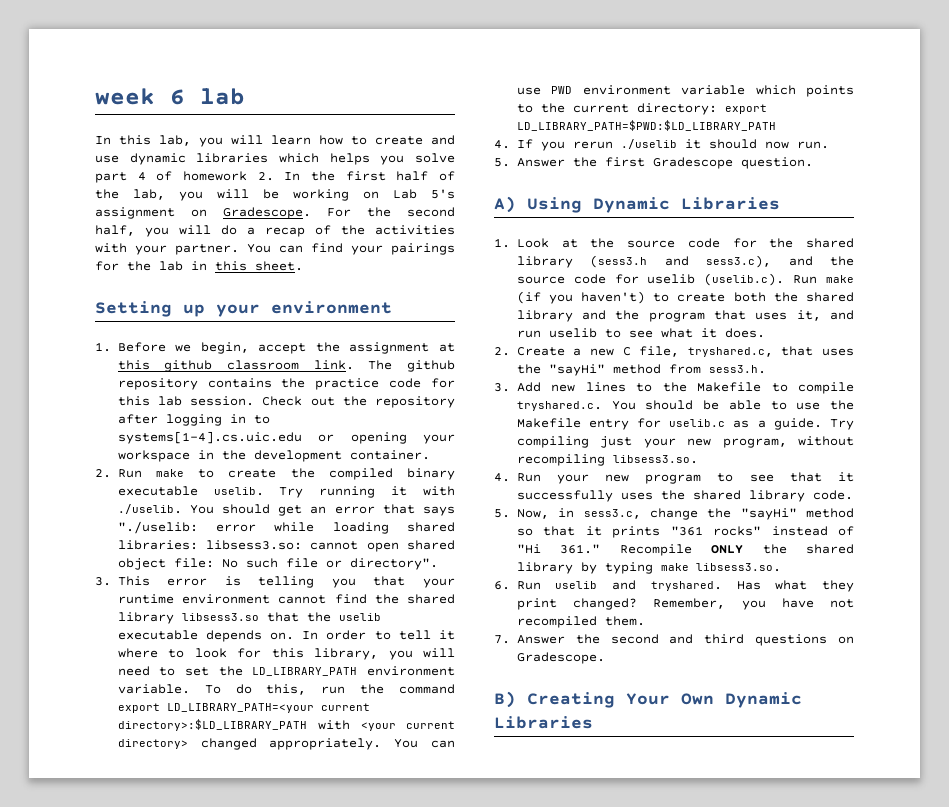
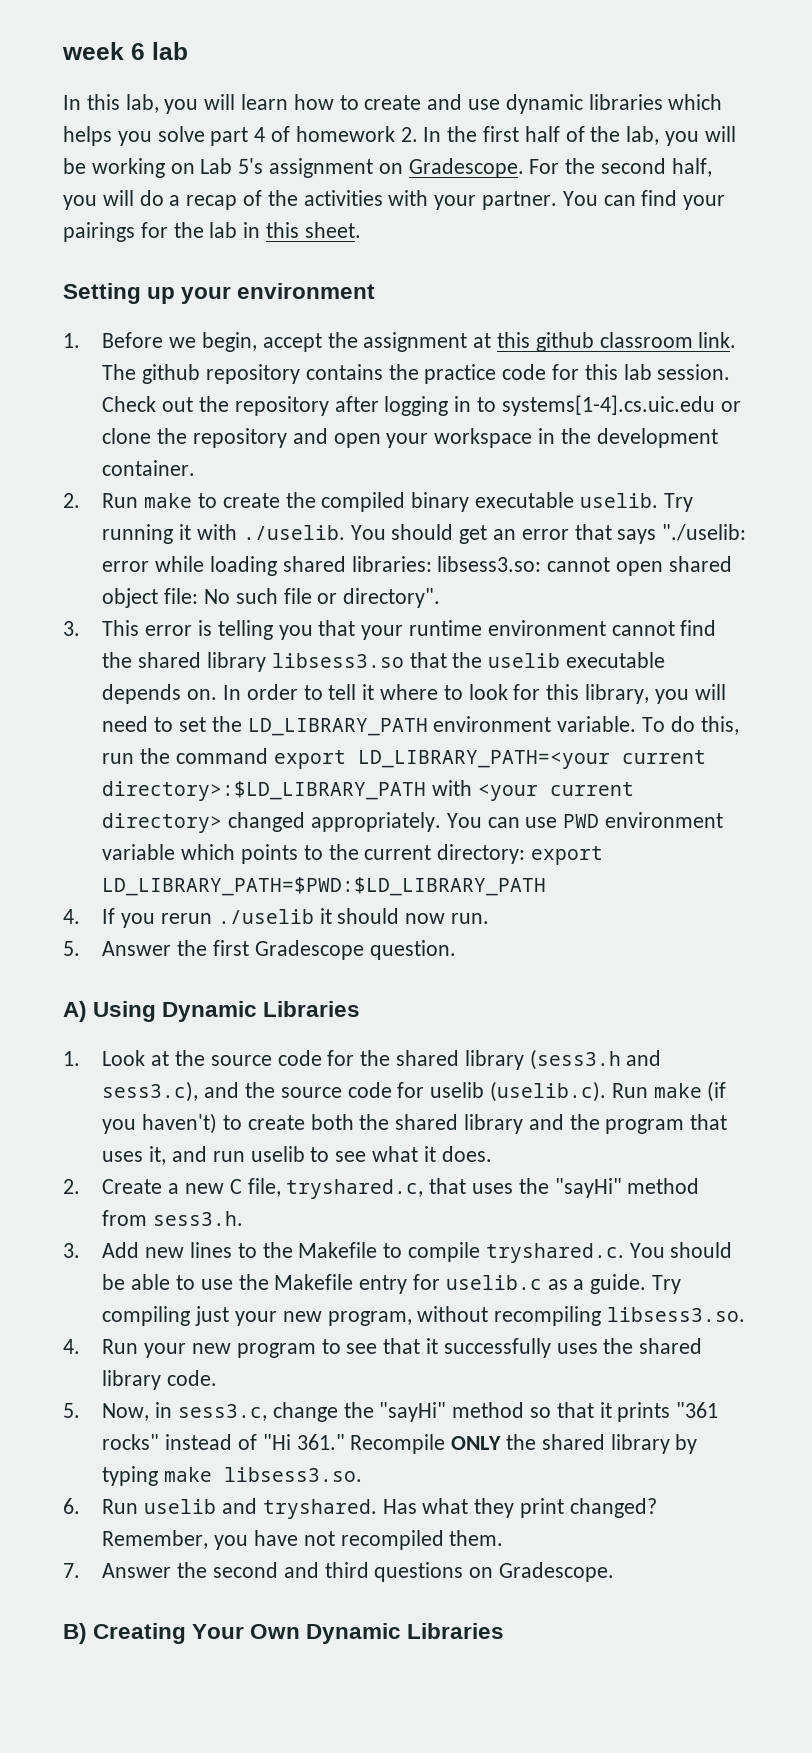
[350,432,407,444] opening -> [102,428,381,448] clone the repository and open

